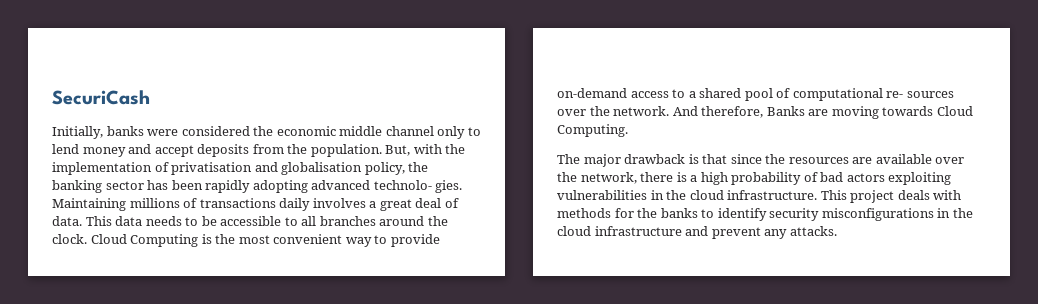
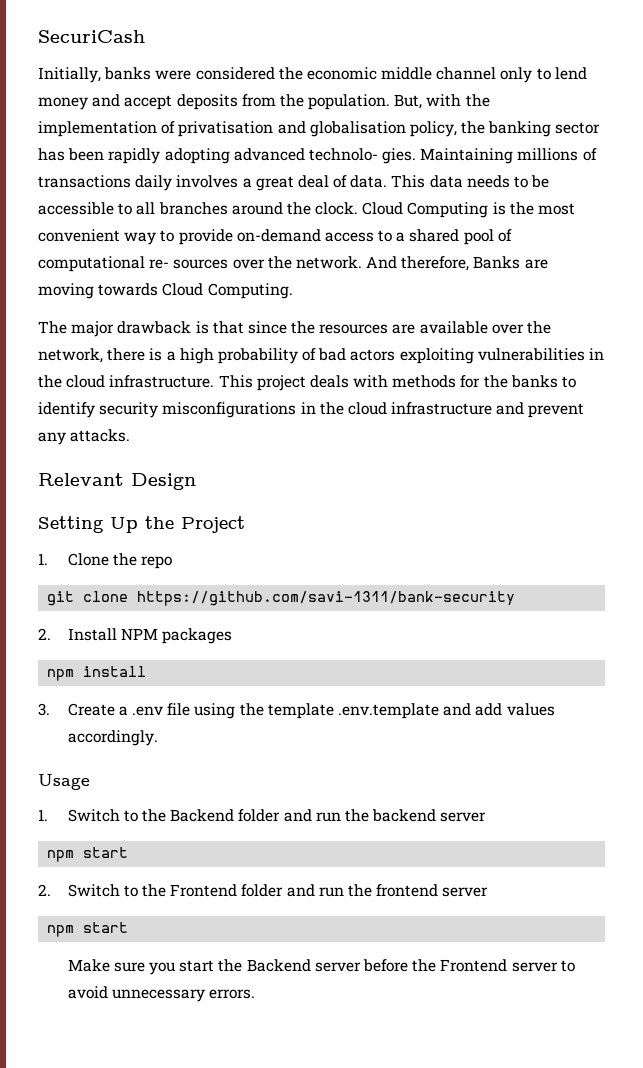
(837, 231) none -> [38,473,196,490] [38,516,245,533] [38,553,173,569] [47,591,516,606] [38,628,233,644] [47,666,147,681] [38,703,555,719] [67,730,158,746] [38,774,90,790] [38,809,487,822] [47,847,129,862] [38,884,489,897] [47,922,129,937] [67,959,575,975] [67,986,256,1002] // Relevant Design // Setting Up the Project // 1. Clone the repo // git clone https://github.com/savi-1311/bank-security // 2. Install NPM packages // npm install // 3. Create a .env file using the template .env.template and add values accordingly. // Usage // 1. Switch to the Backend folder and run the backend server // npm start // 2. Switch to the Frontend folder and run the frontend server // npm start // Make sure you start the Backend server before the Frontend server to avoid unnecessary errors.

